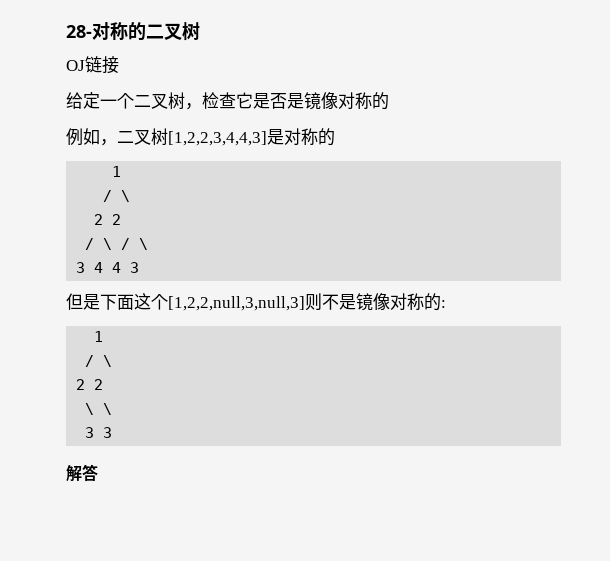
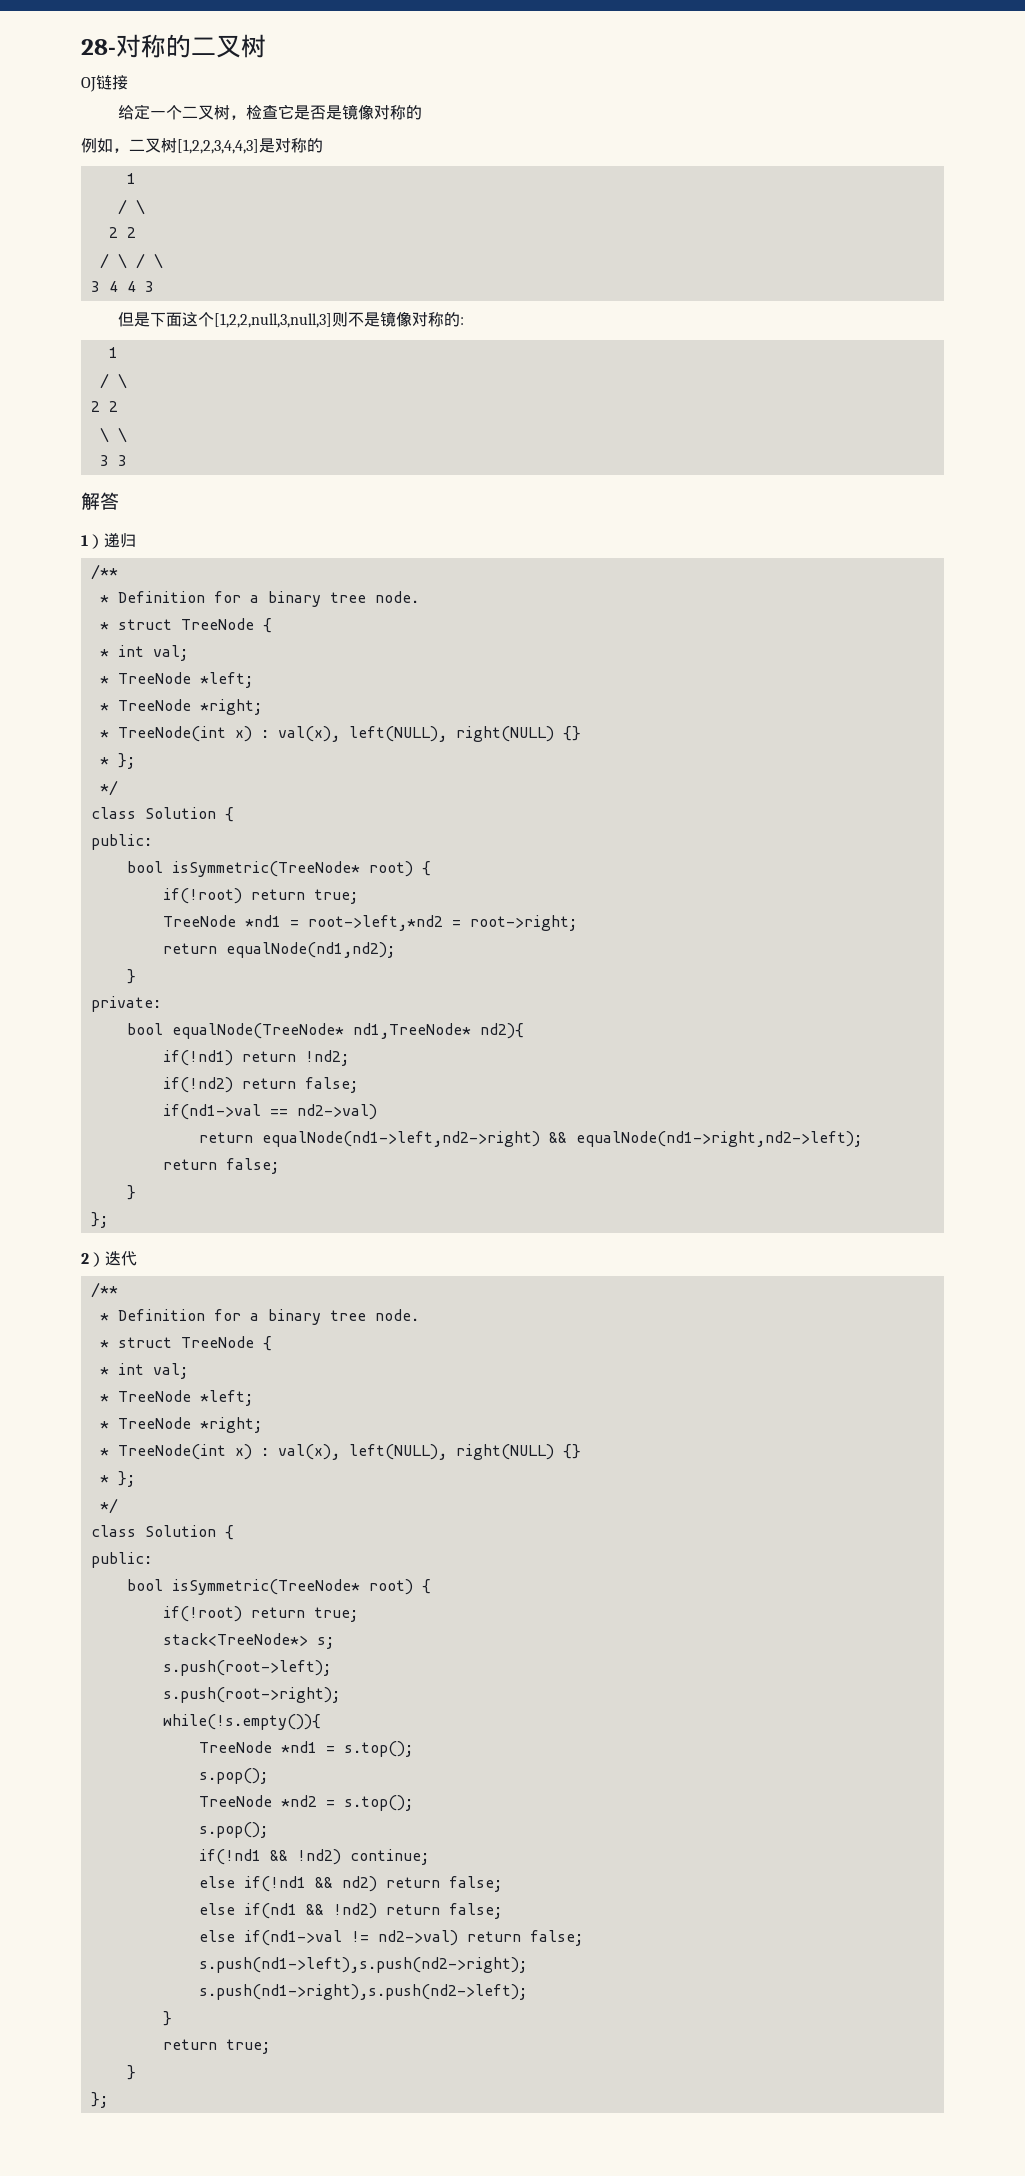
(98, 473) none -> [81,533,136,549] [90,564,118,580] [99,591,419,607] [99,618,272,633] [99,645,188,661] [99,672,253,688] [99,699,262,715] [99,726,581,742] [99,753,135,769] [99,780,118,796] [90,807,234,822] [90,834,152,850] [126,861,431,877] [162,888,358,904] [162,915,577,931] [162,942,395,958] [126,969,136,984] [90,996,161,1012] [126,1023,524,1039] [162,1050,349,1066] [162,1077,358,1093] [162,1104,377,1120] [198,1131,862,1147] [162,1158,279,1174] [126,1185,136,1200] [90,1212,108,1228] [81,1251,137,1267] [90,1282,118,1298] [99,1309,419,1325] [99,1336,272,1351] [99,1363,188,1379] [99,1390,253,1406] [99,1417,262,1433] [99,1444,581,1460] [99,1471,135,1487] [99,1498,118,1514] [90,1525,234,1540] [90,1552,152,1568] [126,1579,431,1595] [162,1606,358,1622] [162,1633,334,1649] [162,1660,331,1676] [162,1687,340,1703] [162,1714,321,1730] [198,1741,413,1757] [198,1768,268,1784] [198,1795,413,1811] [198,1822,268,1838] [198,1849,429,1865] [198,1876,502,1892] [198,1903,502,1919] [198,1930,583,1946] [198,1957,527,1973] [198,1984,527,2000] [162,2011,172,2026] [162,2039,270,2054] [126,2065,136,2080] [90,2092,108,2108] // 1）递归 // /** // * Definition for a binary tree node. // * struct TreeNode { // * int val; // * TreeNode *left; // * TreeNode *right; // * TreeNode(int x) : val(x), left(NULL), right(NULL) {} // * }; // */ // class Solution { // public: // bool isSymmetric(TreeNode* root) { // if(!root) return true; // TreeNode *nd1 = root->left,*nd2 = root->right; // return equalNode(nd1,nd2); // } // private: // bool equalNode(TreeNode* nd1,TreeNode* nd2){ // if(!nd1) return !nd2; // if(!nd2) return false; // if(nd1->val == nd2->val) // return equalNode(nd1->left,nd2->right) && equalNode(nd1->right,nd2->left); // return false; // } // }; // 2）迭代 // /** // * Definition for a binary tree node. // * struct TreeNode { // * int val; // * TreeNode *left; // * TreeNode *right; // * TreeNode(int x) : val(x), left(NULL), right(NULL) {} // * }; // */ // class Solution { // public: // bool isSymmetric(TreeNode* root) { // if(!root) return true; // stack<TreeNode*> s; // s.push(root->left); // s.push(root->right); // while(!s.empty()){ // TreeNode *nd1 = s.top(); // s.pop(); // TreeNode *nd2 = s.top(); // s.pop(); // if(!nd1 && !nd2) continue; // else if(!nd1 && nd2) return false; // else if(nd1 && !nd2) return false; // else if(nd1->val != nd2->val) return false; // s.push(nd1->left),s.push(nd2->right); // s.push(nd1->right),s.push(nd2->left); // } // return true; // } // };

